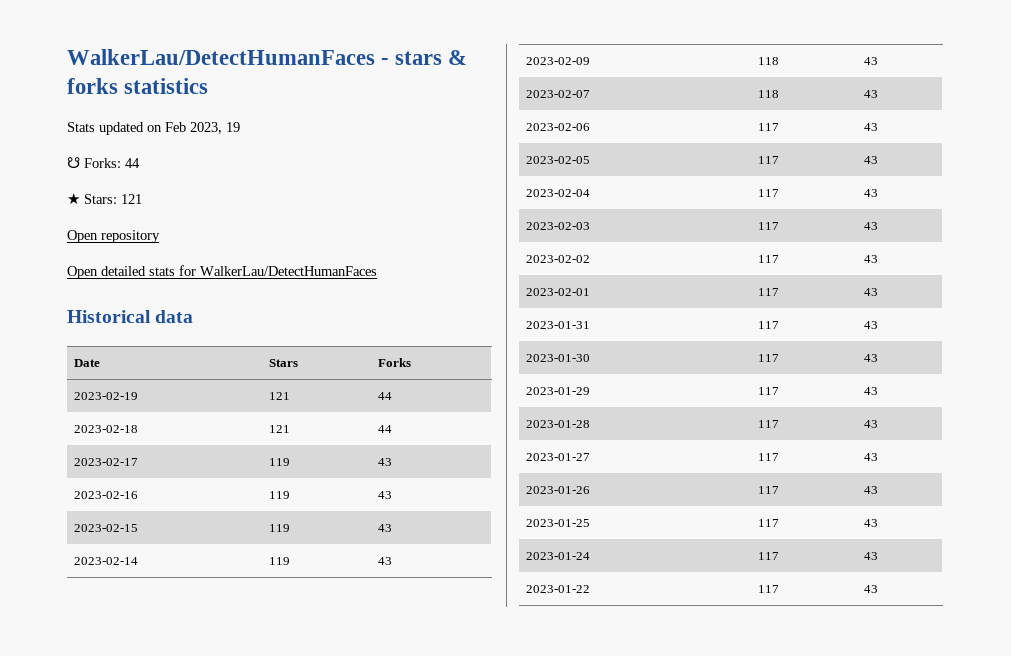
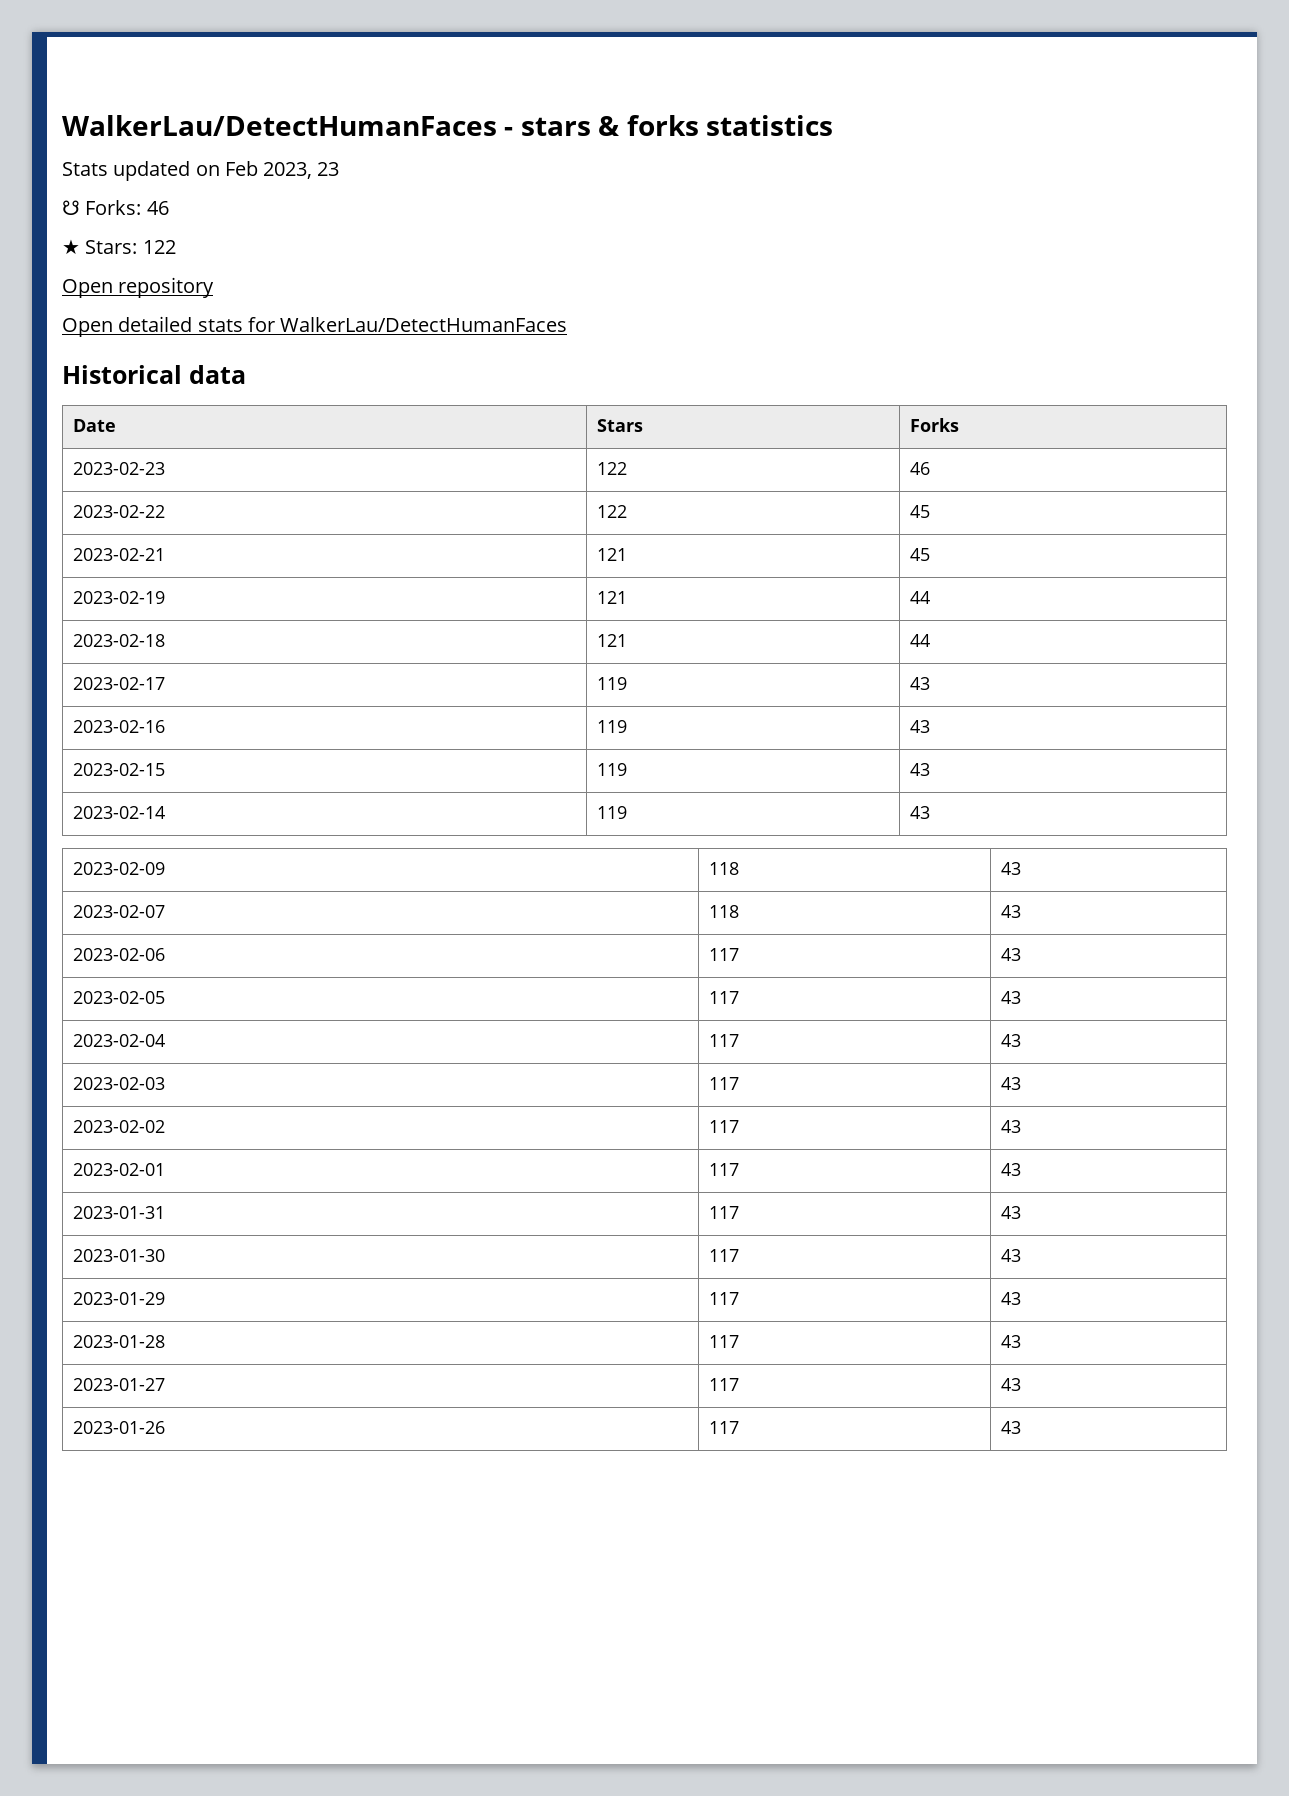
[226,122,240,132] 19 -> [317,162,340,176] 23
[125,158,140,168] 44 -> [146,201,169,215] 46
[121,194,142,204] 121 -> [142,240,176,254] 122
(412, 362) none -> [72,462,165,475] [596,462,627,475] [909,462,930,475] [72,505,165,518] [596,505,627,518] [909,505,930,518] [72,548,165,561] [596,548,627,561] [909,548,930,561] // 2023-02-23 | 122 | 46 // 2023-02-22 | 122 | 45 // 2023-02-21 | 121 | 45
[526,519,591,527] [758,519,780,527] [864,519,879,527] [526,552,591,560] [758,552,780,560] [864,552,879,560] [526,585,591,593] [758,585,780,593] [864,585,879,593] // 2023-01-25 | 117 | 43 // 2023-01-24 | 117 | 43 // 2023-01-22 | 117 | 43 -> (1021, 1427) none

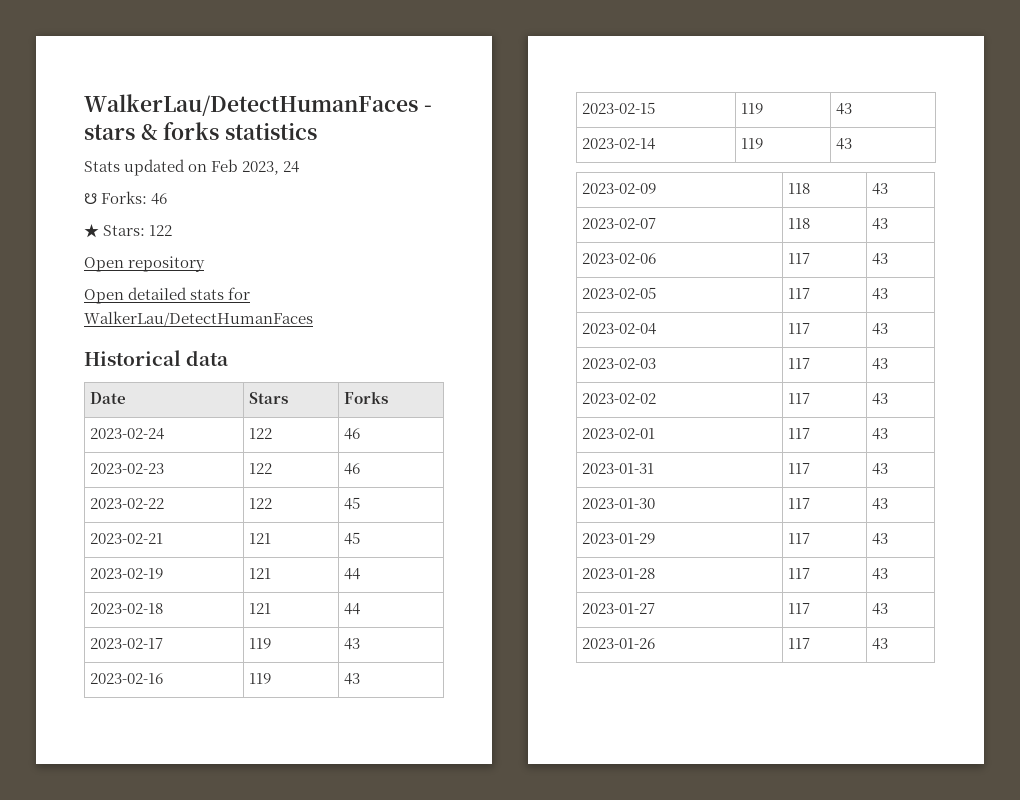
[317,162,340,176] 23 -> [283,161,300,173] 24
(959, 425) none -> [90,428,165,440] [249,428,273,439] [344,428,361,440] // 2023-02-24 | 122 | 46

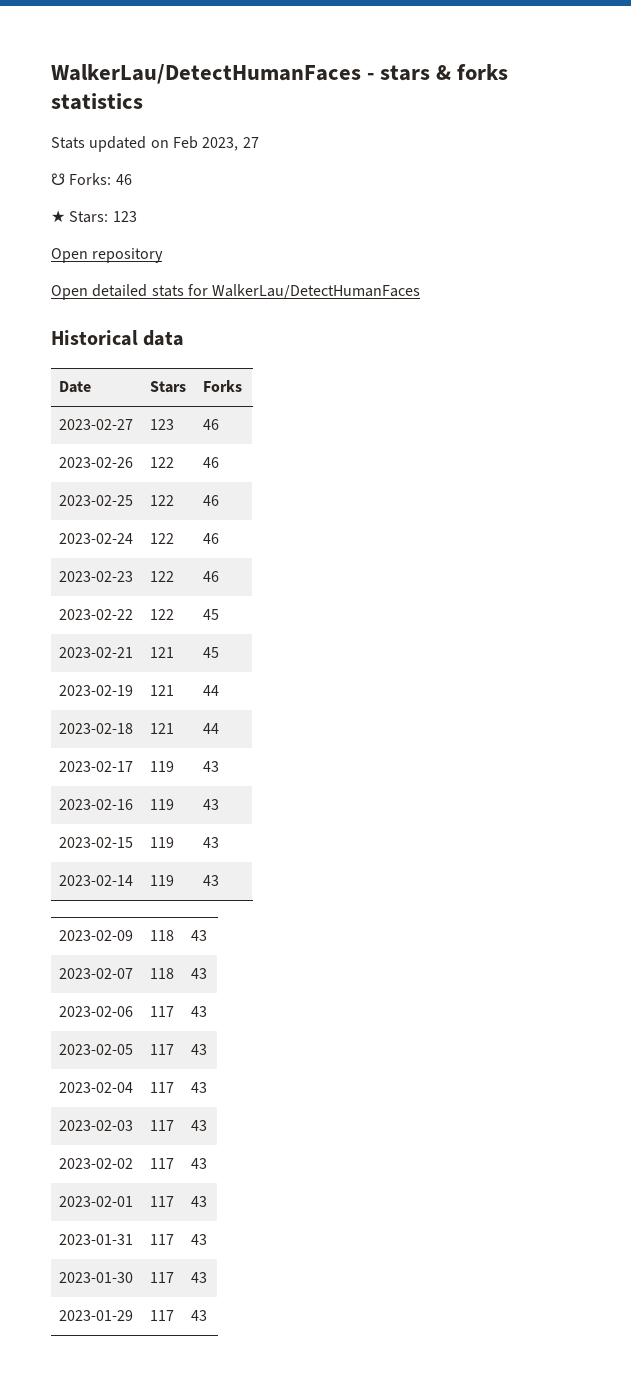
[283,161,300,173] 24 -> [242,137,259,148] 27
[149,225,173,236] 122 -> [112,211,137,222] 123
(389, 397) none -> [59,419,134,430] [150,419,175,430] [203,419,220,430] [59,457,134,468] [150,457,175,468] [203,457,220,468] [59,495,134,506] [150,495,175,506] [203,495,220,506] // 2023-02-27 | 123 | 46 // 2023-02-26 | 122 | 46 // 2023-02-25 | 122 | 46
[582,568,656,579] [788,568,811,579] [872,568,889,580] [582,603,656,614] [788,603,811,614] [872,603,889,615] [582,638,656,649] [788,638,811,649] [872,638,889,650] // 2023-01-28 | 117 | 43 // 2023-01-27 | 117 | 43 // 2023-01-26 | 117 | 43 -> (208, 1315) none

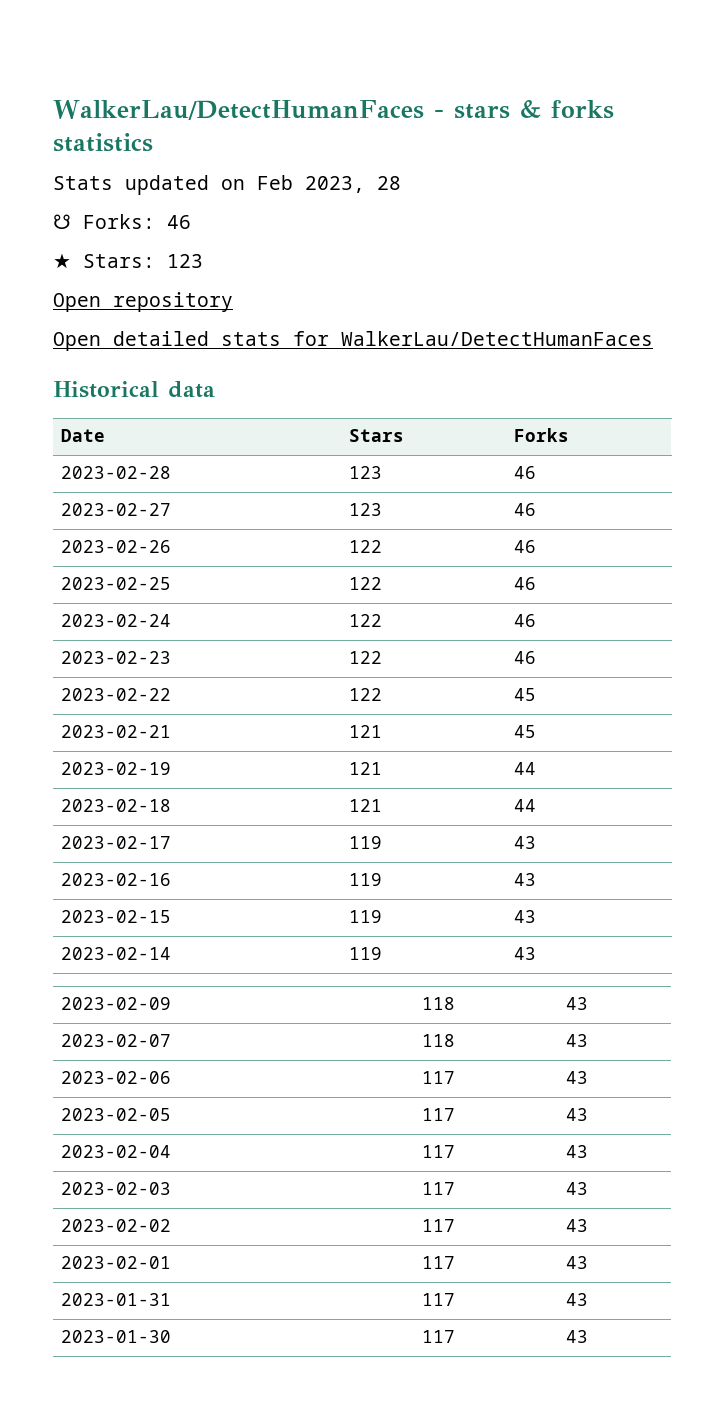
[242,137,259,148] 27 -> [377,176,401,190] 28
(243, 386) none -> [61,466,172,479] [349,466,383,479] [514,466,537,479] // 2023-02-28 | 123 | 46
[59,1310,134,1321] [150,1310,175,1321] [191,1310,208,1321] // 2023-01-29 | 117 | 43 -> (589, 1336) none

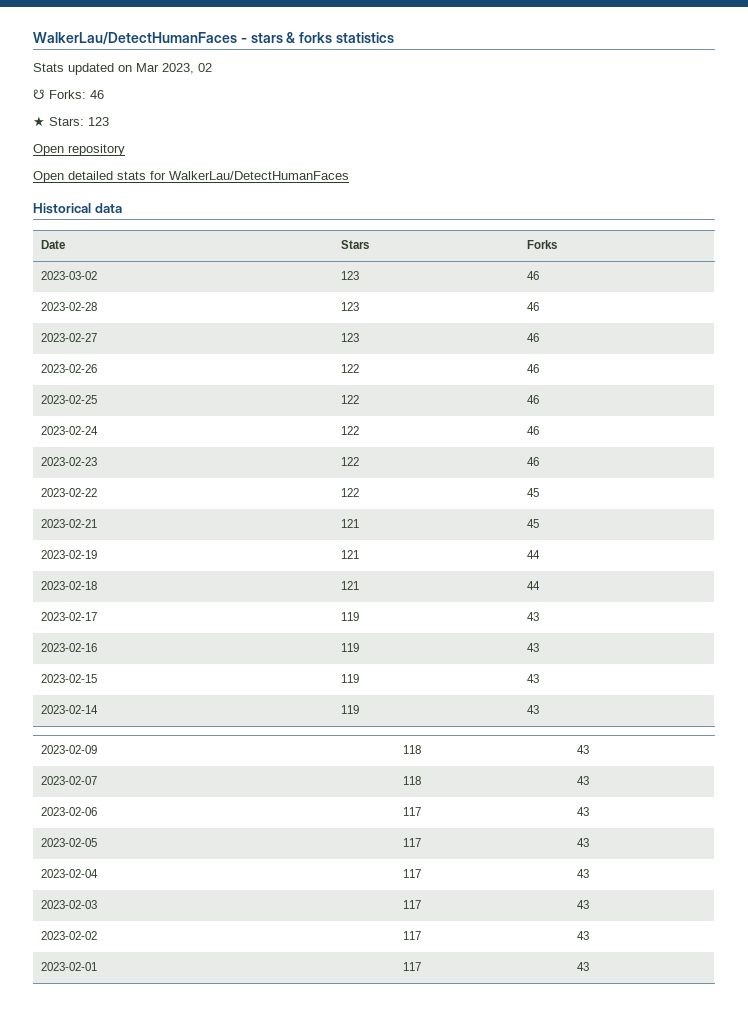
[257,175,401,193] Feb 2023, 28 -> [136,63,212,74] Mar 2023, 02
(570, 435) none -> [41,271,98,280] [341,271,360,280] [527,271,540,280] // 2023-03-02 | 123 | 46
[61,1293,172,1306] [422,1293,456,1306] [566,1293,589,1306] [61,1330,172,1343] [422,1330,456,1343] [566,1330,589,1343] // 2023-01-31 | 117 | 43 // 2023-01-30 | 117 | 43 -> (590, 966) none

